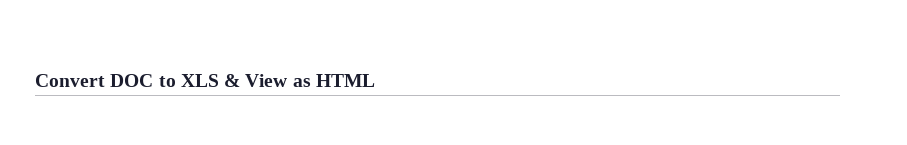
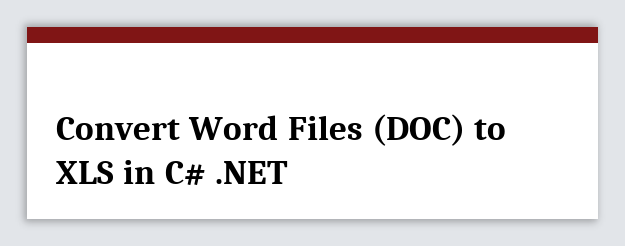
[110,74,375,87] DOC to XLS & View as HTML -> [188,114,507,146] [56,160,288,186] Word Files (DOC) to XLS in C# .NET

